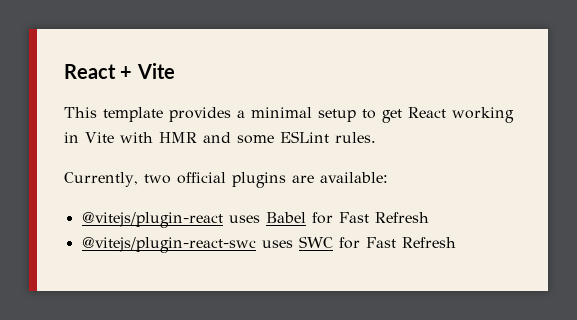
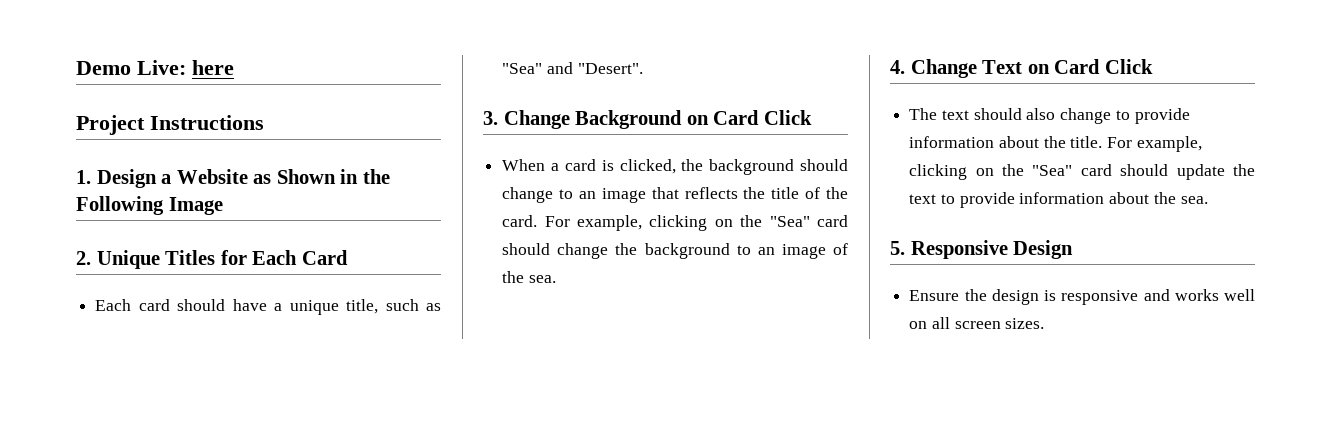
[64,63,175,79] [64,107,514,123] [64,131,376,144] [64,172,388,188] [81,212,429,228] [81,236,456,253] React + Vite // This template provides a minimal setup to get React working in Vite with HMR and some ESLint rules. // Currently, two official plugins are available: // @vitejs/plugin-react uses Babel for Fast Refresh // @vitejs/plugin-react-swc uses SWC for Fast Refresh -> [76,60,234,75] [76,115,264,135] [76,169,390,188] [76,196,223,215] [76,250,348,269] [95,299,441,315] [502,62,643,74] [483,110,812,129] [502,159,848,175] [502,187,848,203] [502,215,848,231] [502,243,848,259] [502,271,556,283] [890,59,1153,78] [909,108,1190,124] [909,136,1202,152] [909,164,1255,180] [909,192,1208,208] [890,240,1074,259] [909,289,1255,305] [909,317,1045,329] Demo Live: here // Project Instructions // 1. Design a Website as Shown in the Following Image // 2. Unique Titles for Each Card // Each card should have a unique title, such as "Sea" and "Desert". // 3. Change Background on Card Click // When a card is clicked, the background should change to an image that reflects the title of the card. For example, clicking on the "Sea" card should change the background to an image of the sea. // 4. Change Text on Card Click // The text should also change to provide information about the title. For example, clicking on the "Sea" card should update the text to provide information about the sea. // 5. Responsive Design // Ensure the design is responsive and works well on all screen sizes.

